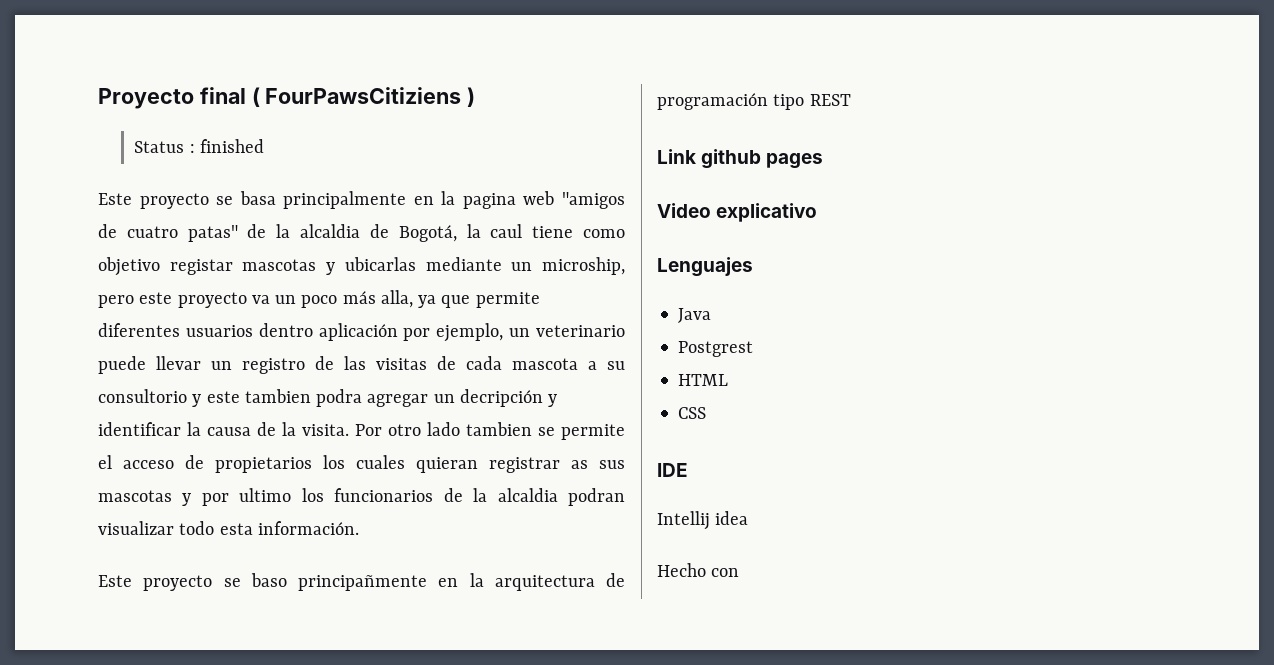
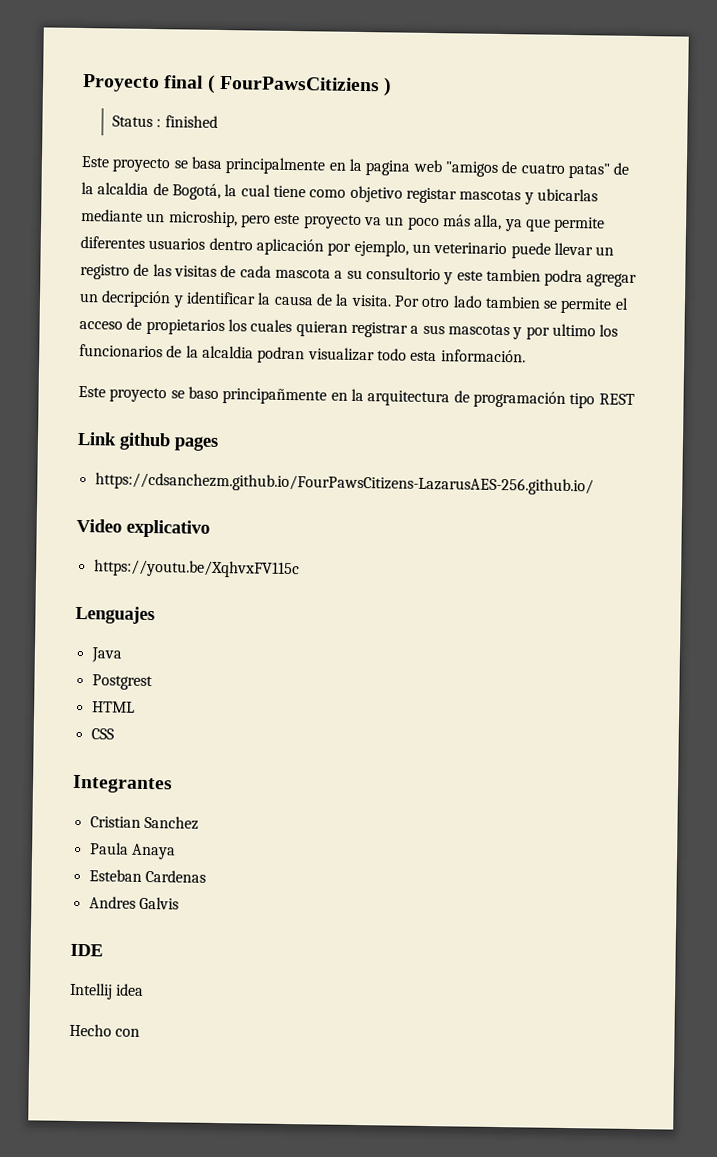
[490,224,523,238] caul -> [240,184,271,197] cual
[571,460,588,469] as -> [410,325,420,334] a
(824, 161) none -> [94,472,594,496] // https://cdsanchezm.github.io/FourPawsCitizens-LazarusAES-256.github.io/
(818, 212) none -> [93,559,300,579] // https://youtu.be/XqhvxFV115c
(707, 413) none -> [72,774,173,794] [89,815,199,830] [89,842,176,860] [88,869,206,883] [88,896,179,910] // Integrantes // Cristian Sanchez // Paula Anaya // Esteban Cardenas // Andres Galvis

